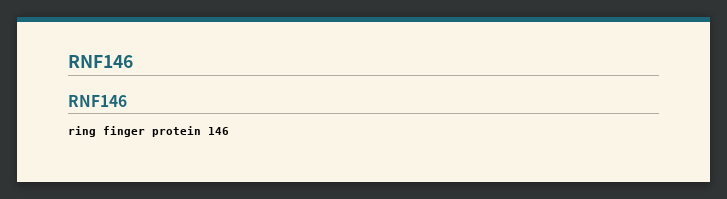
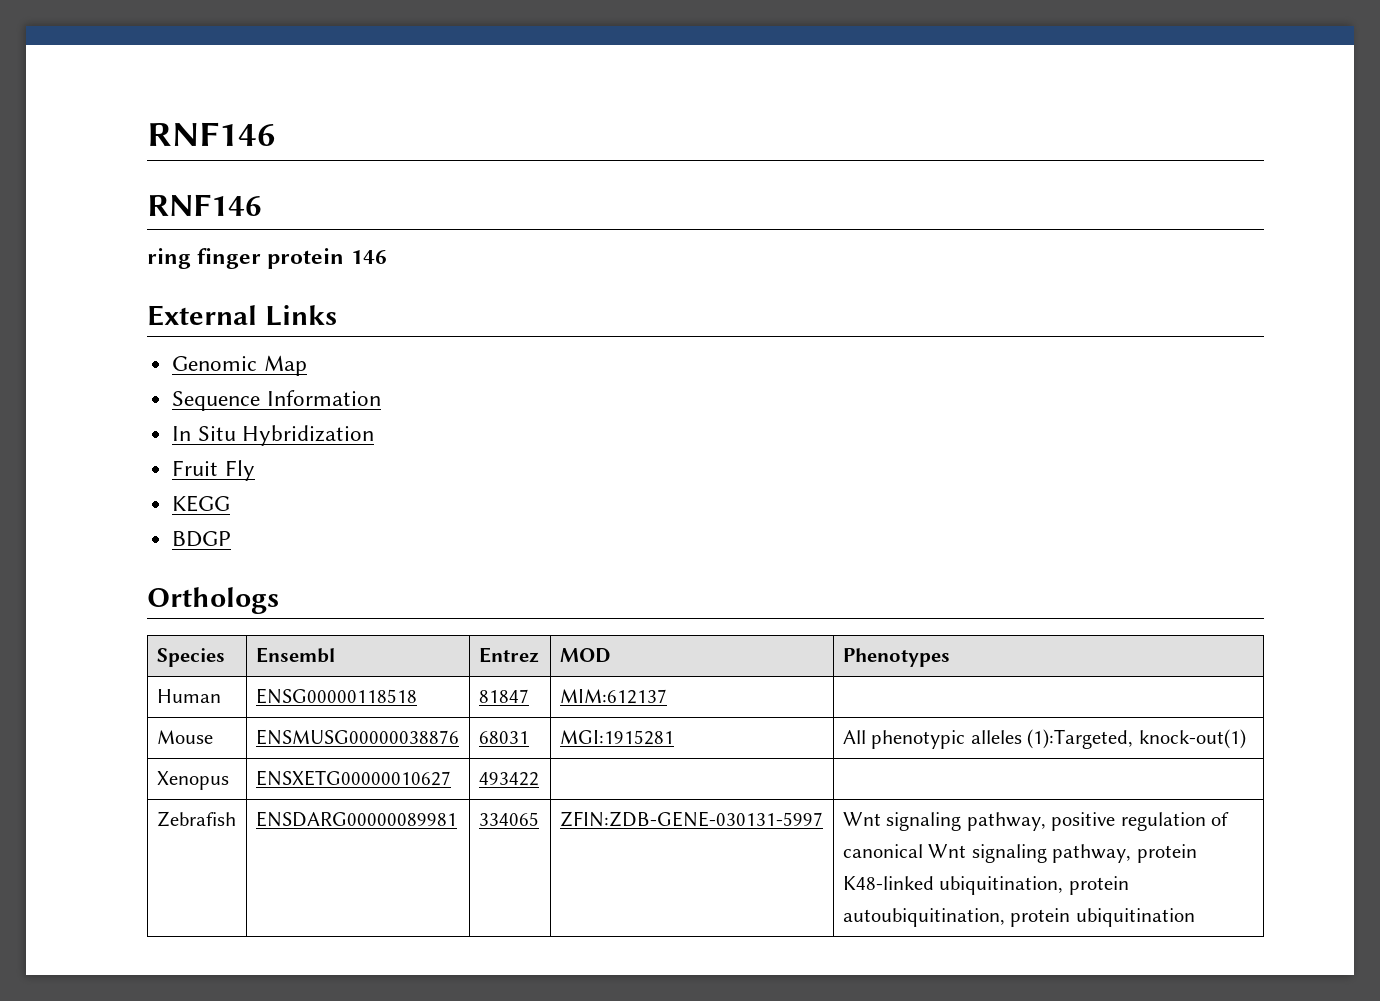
(229, 131) none -> [147,305,337,326] [172,355,307,376] [172,390,381,411] [172,425,374,446] [172,460,255,481] [172,495,231,512] [172,531,232,547] [147,587,279,614] [156,648,225,667] [255,647,335,663] [478,647,539,663] [559,648,611,663] [842,648,950,667] [156,689,221,703] [255,688,417,704] [478,689,529,703] [559,689,667,704] [156,730,213,744] [255,729,459,745] [478,731,529,744] [559,730,674,745] [842,729,1246,749] [156,771,229,790] [255,770,451,786] [478,772,539,786] [156,811,236,827] [255,811,457,827] [478,812,539,826] [559,811,823,827] [842,812,1230,831] [842,844,1197,863] [842,876,1129,895] [842,908,1195,927] // External Links // Genomic Map // Sequence Information // In Situ Hybridization // Fruit Fly // KEGG // BDGP // Orthologs // Species | Ensembl | Entrez | MOD | Phenotypes // Human | ENSG00000118518 | 81847 | MIM:612137 | // Mouse | ENSMUSG00000038876 | 68031 | MGI:1915281 | All phenotypic alleles (1):Targeted, knock-out(1) // Xenopus | ENSXETG00000010627 | 493422 | | // Zebrafish | ENSDARG00000089981 | 334065 | ZFIN:ZDB-GENE-030131-5997 | Wnt signaling pathway, positive regulation of canonical Wnt signaling pathway, protein K48-linked ubiquitination, protein autoubiquitination, protein ubiquitination

